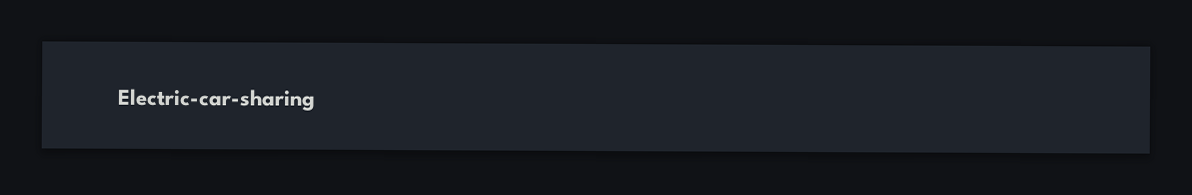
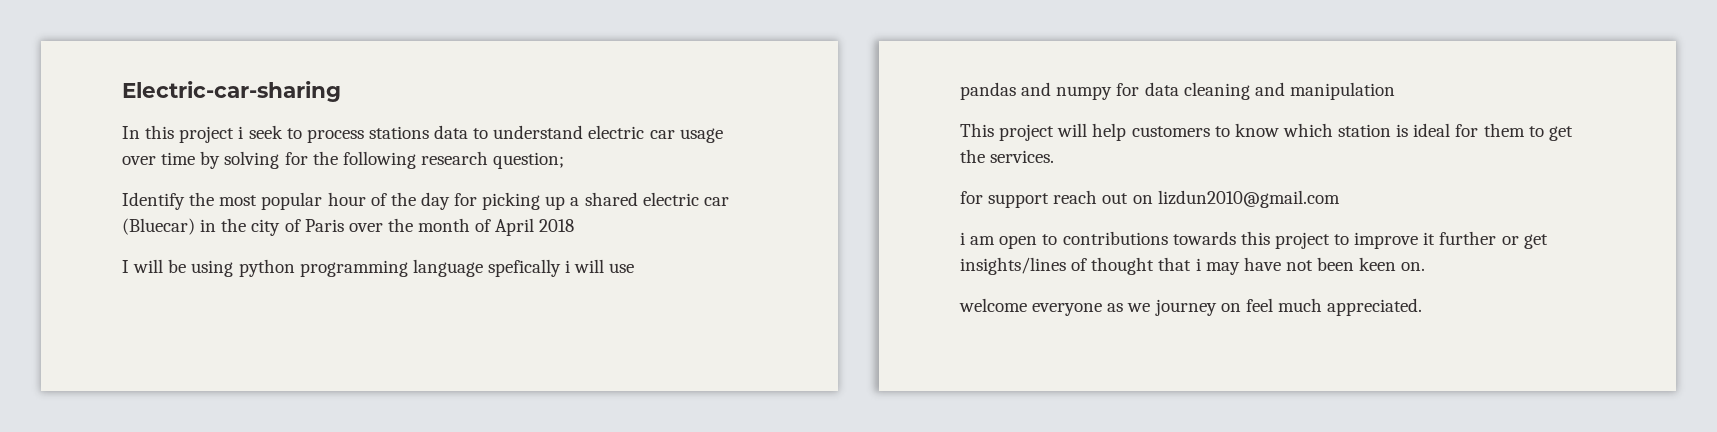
(316, 99) none -> [122,125,723,143] [122,151,565,169] [122,192,729,210] [122,218,575,236] [122,259,635,277] [960,82,1395,100] [960,123,1573,141] [960,149,1055,163] [960,190,1340,208] [960,231,1548,249] [960,257,1426,275] [959,298,1423,316] // In this project i seek to process stations data to understand electric car usage over time by solving for the following research question; // Identify the most popular hour of the day for picking up a shared electric car (Bluecar) in the city of Paris over the month of April 2018 // I will be using python programming language spefically i will use // pandas and numpy for data cleaning and manipulation // This project will help customers to know which station is ideal for them to get the services. // for support reach out on lizdun2010@gmail.com // i am open to contributions towards this project to improve it further or get insights/lines of thought that i may have not been keen on. // welcome everyone as we journey on feel much appreciated.

